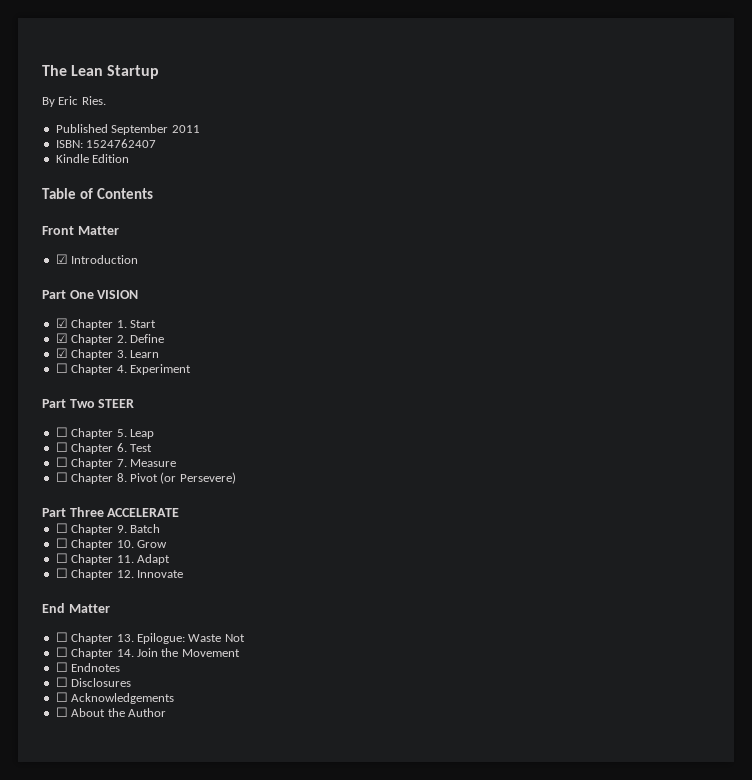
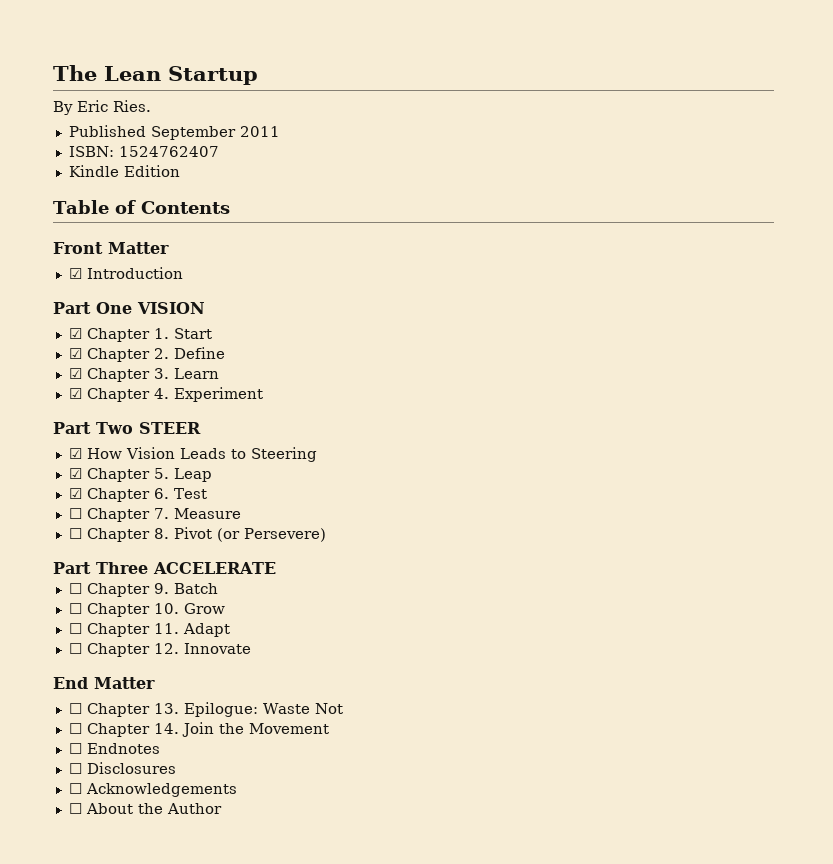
[55,363,68,373] ☐ -> [68,388,82,399] ☑
[55,427,68,437] ☐ -> [68,447,317,462] [68,468,82,479] ☑ How Vision Leads to Steering // ☑
[55,442,68,452] ☐ -> [68,488,82,499] ☑

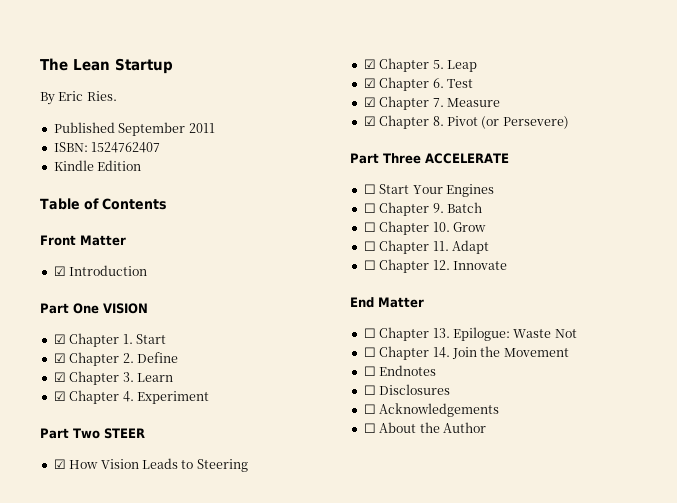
[68,508,82,519] ☐ -> [363,97,376,107] ☑
[68,528,82,539] ☐ -> [363,116,376,126] ☑
(276, 568) none -> [363,184,494,197] // ☐ Start Your Engines

